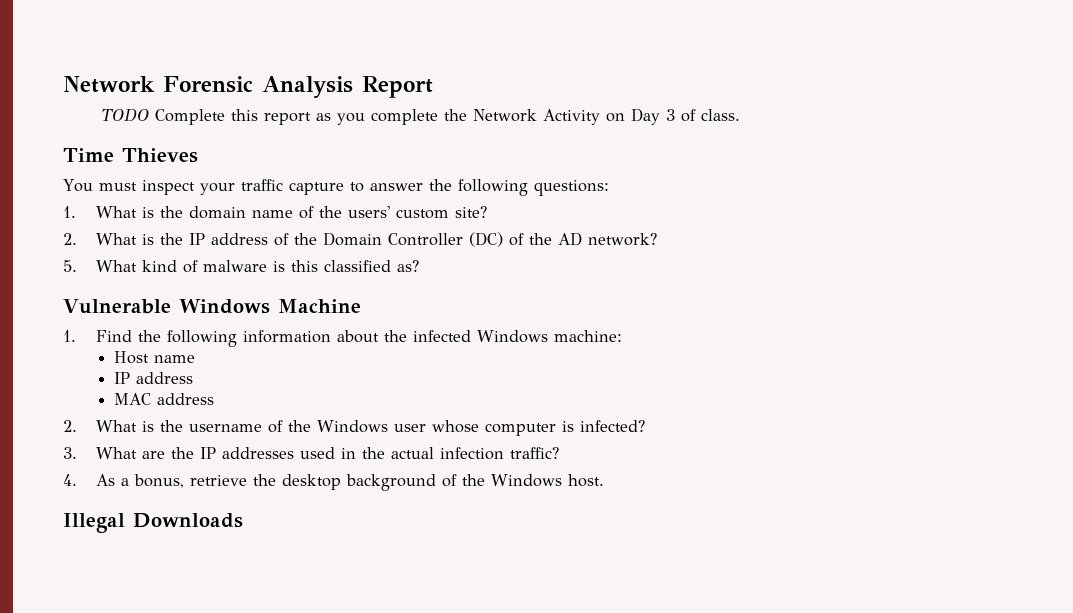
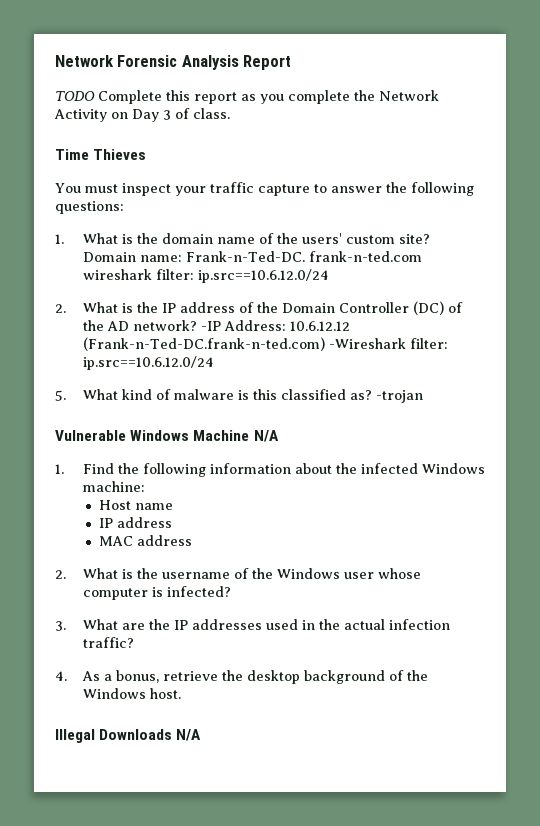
(487, 212) none -> [82,251,422,262] [82,269,329,283] Domain name: Frank-n-Ted-DC. frank-n-ted.com wireshark filter: ip.src==10.6.12.0/24
(657, 239) none -> [200,320,350,331] [82,337,448,351] [82,356,214,370] -IP Address: 10.6.12.12 (Frank-n-Ted-DC.frank-n-ted.com) -Wireshark filter: ip.src==10.6.12.0/24
(419, 266) none -> [375,390,423,403] -trojan
(361, 306) none -> [253,430,279,442] N/A
(243, 520) none -> [176,729,202,741] N/A

